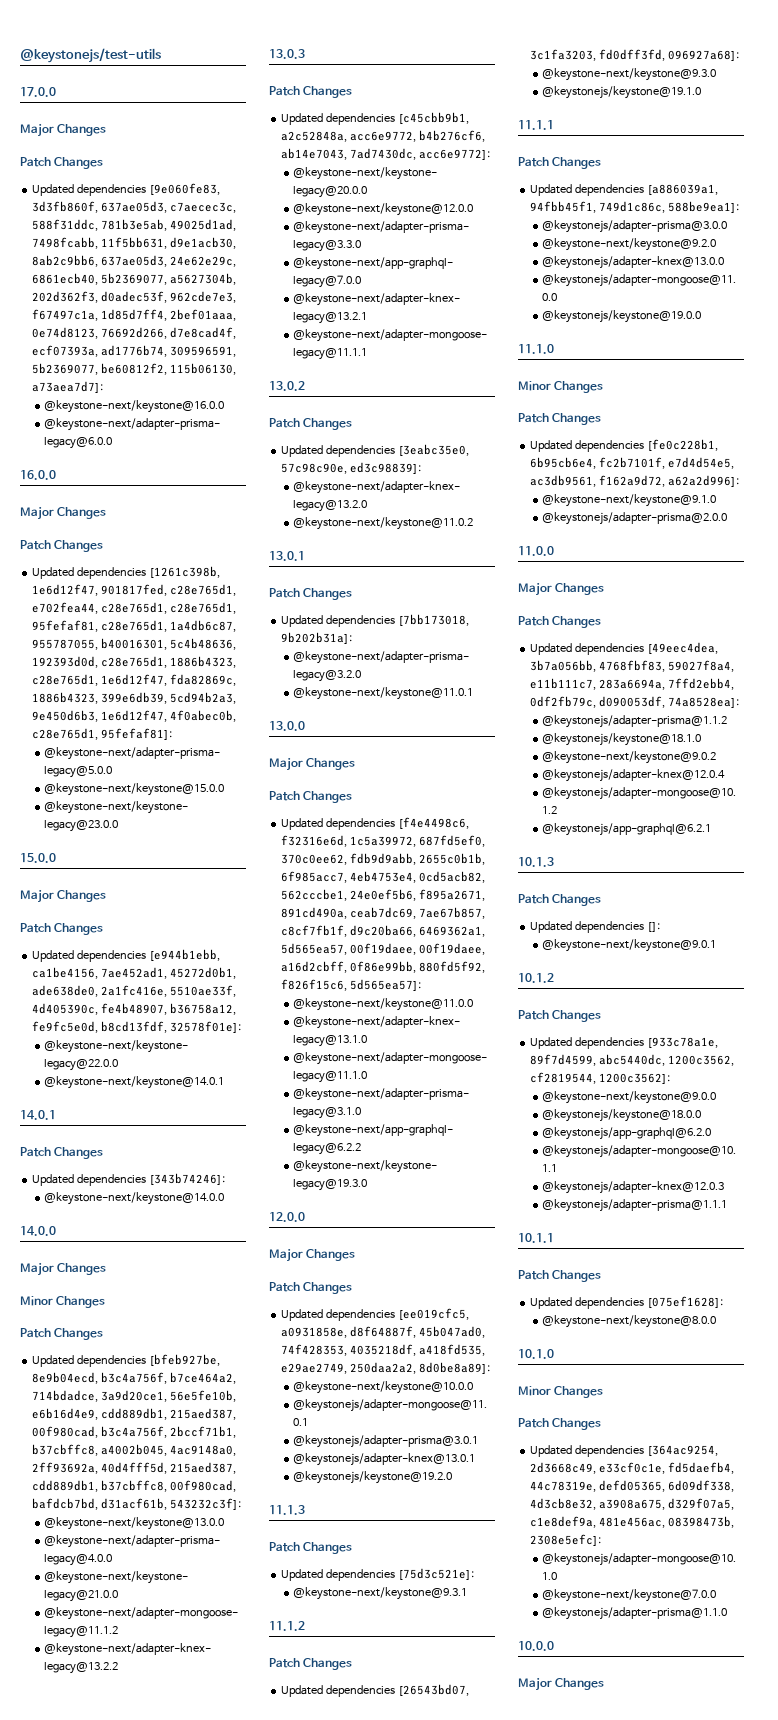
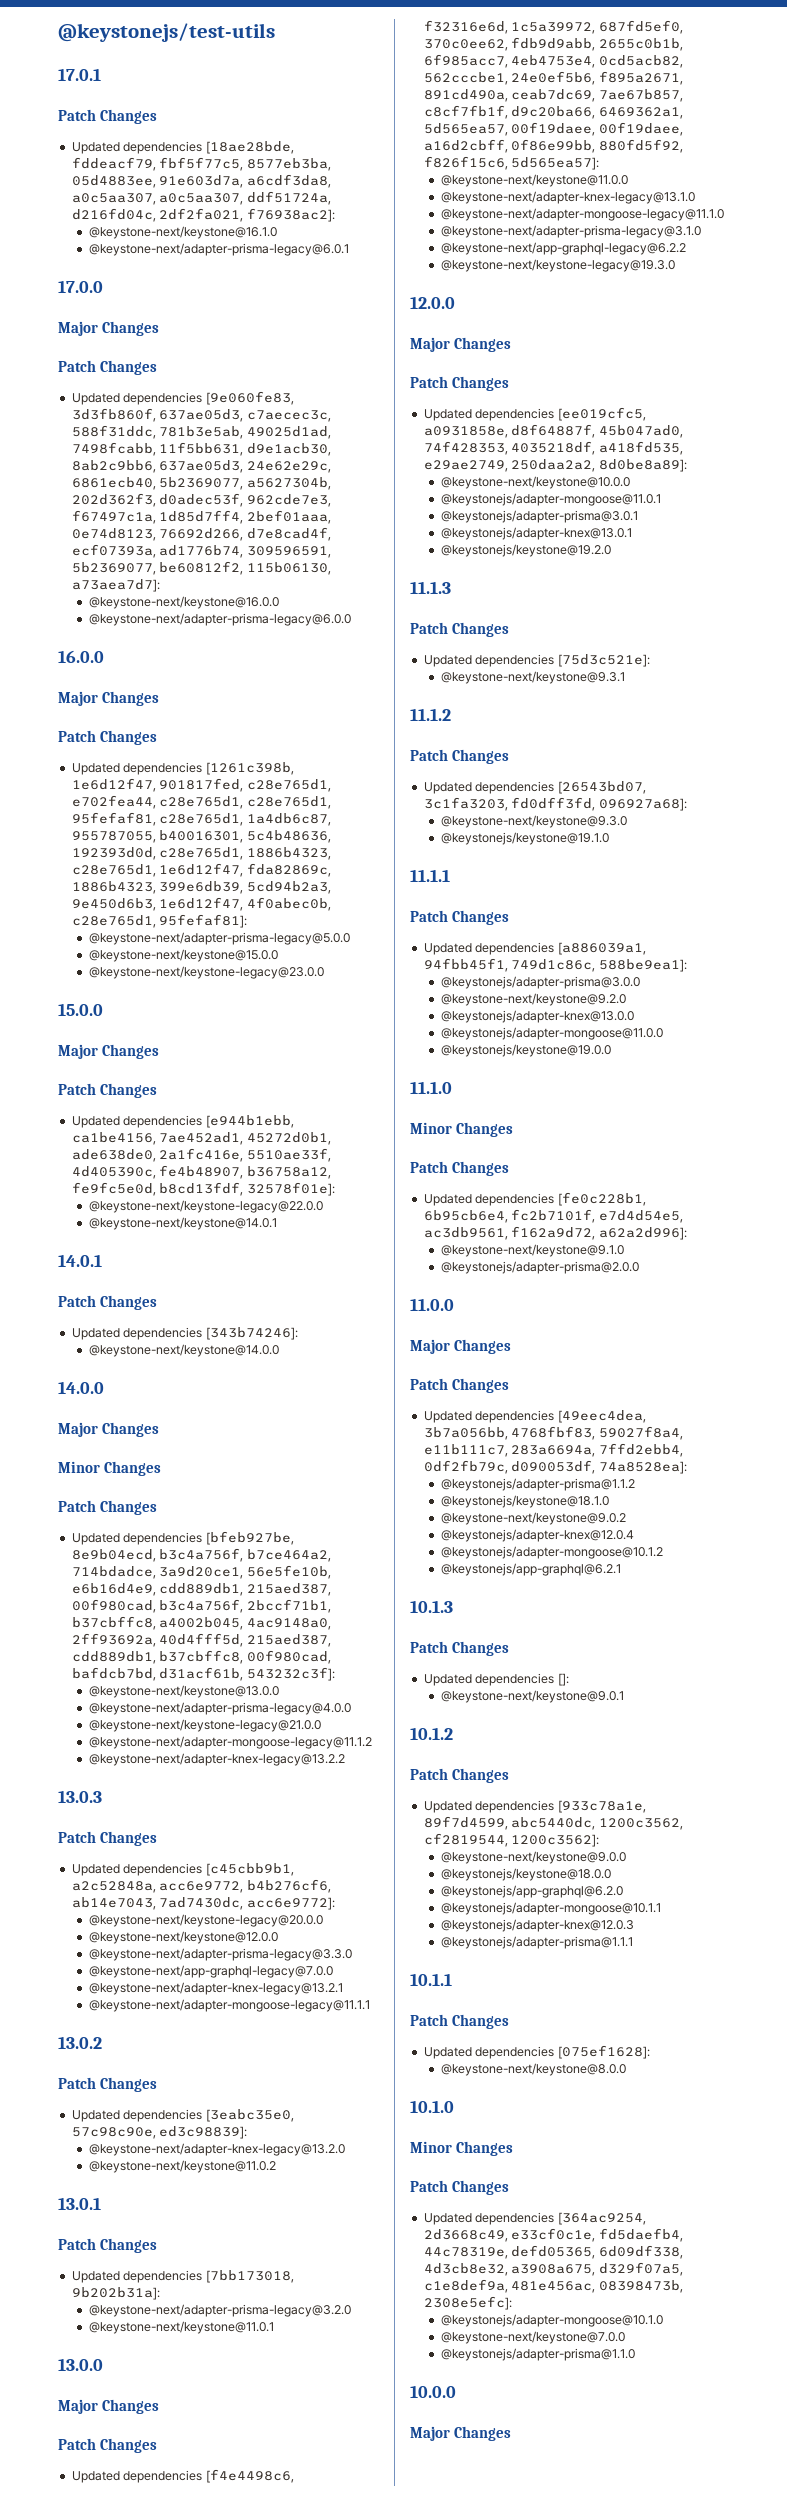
(161, 55) none -> [58,68,101,81] [58,109,158,124] [71,141,294,154] [71,157,331,171] [71,174,331,188] [71,191,331,205] [71,208,335,222] [88,226,277,239] [88,243,349,256] // 17.0.1 // Patch Changes // Updated dependencies [18ae28bde, fddeacf79, fbf5f77c5, 8577eb3ba, 05d4883ee, 91e603d7a, a6cdf3da8, a0c5aa307, a0c5aa307, ddf51724a, d216fd04c, 2df2fa021, f76938ac2]: // @keystone-next/keystone@16.1.0 // @keystone-next/adapter-prisma-legacy@6.0.1

